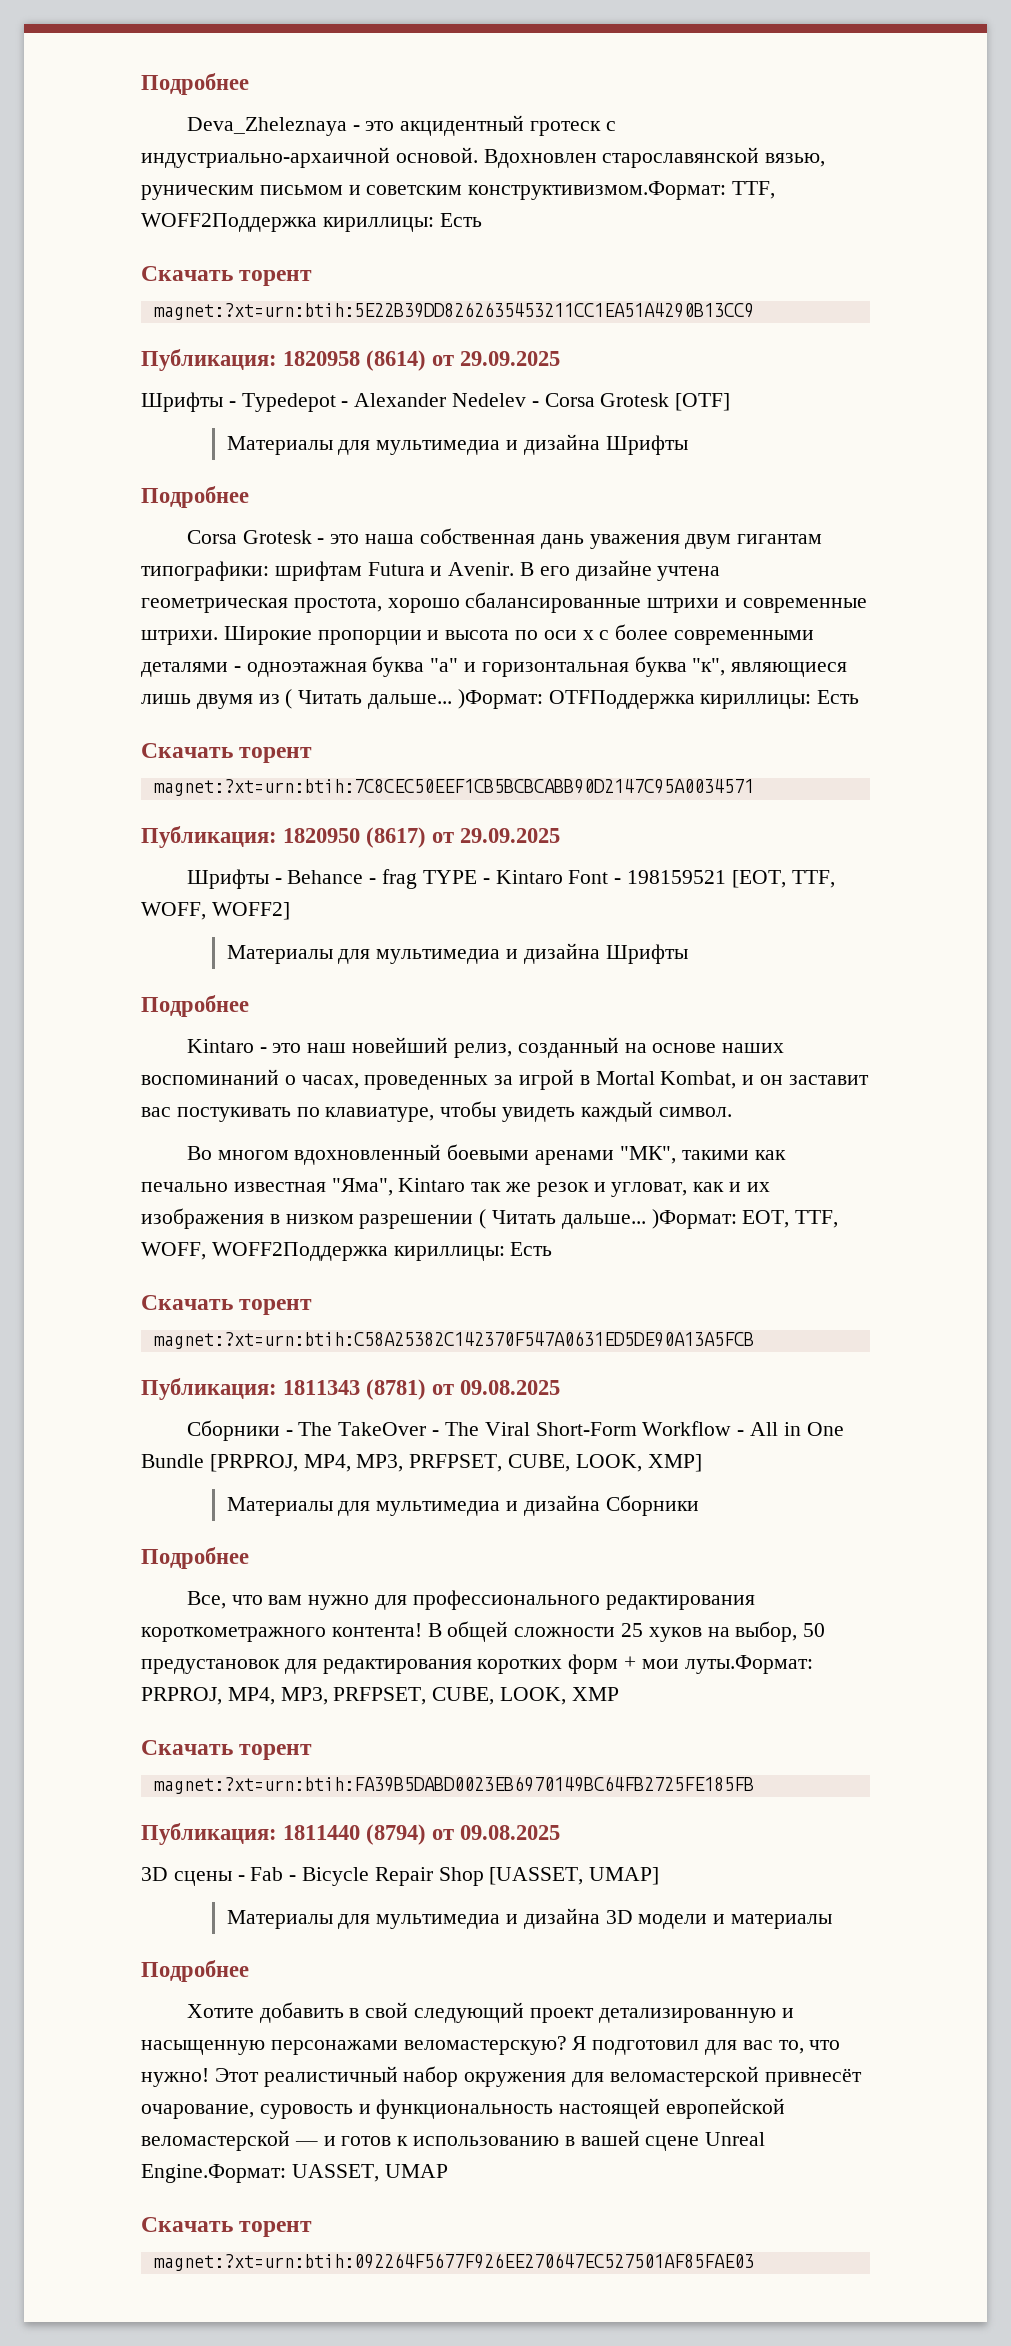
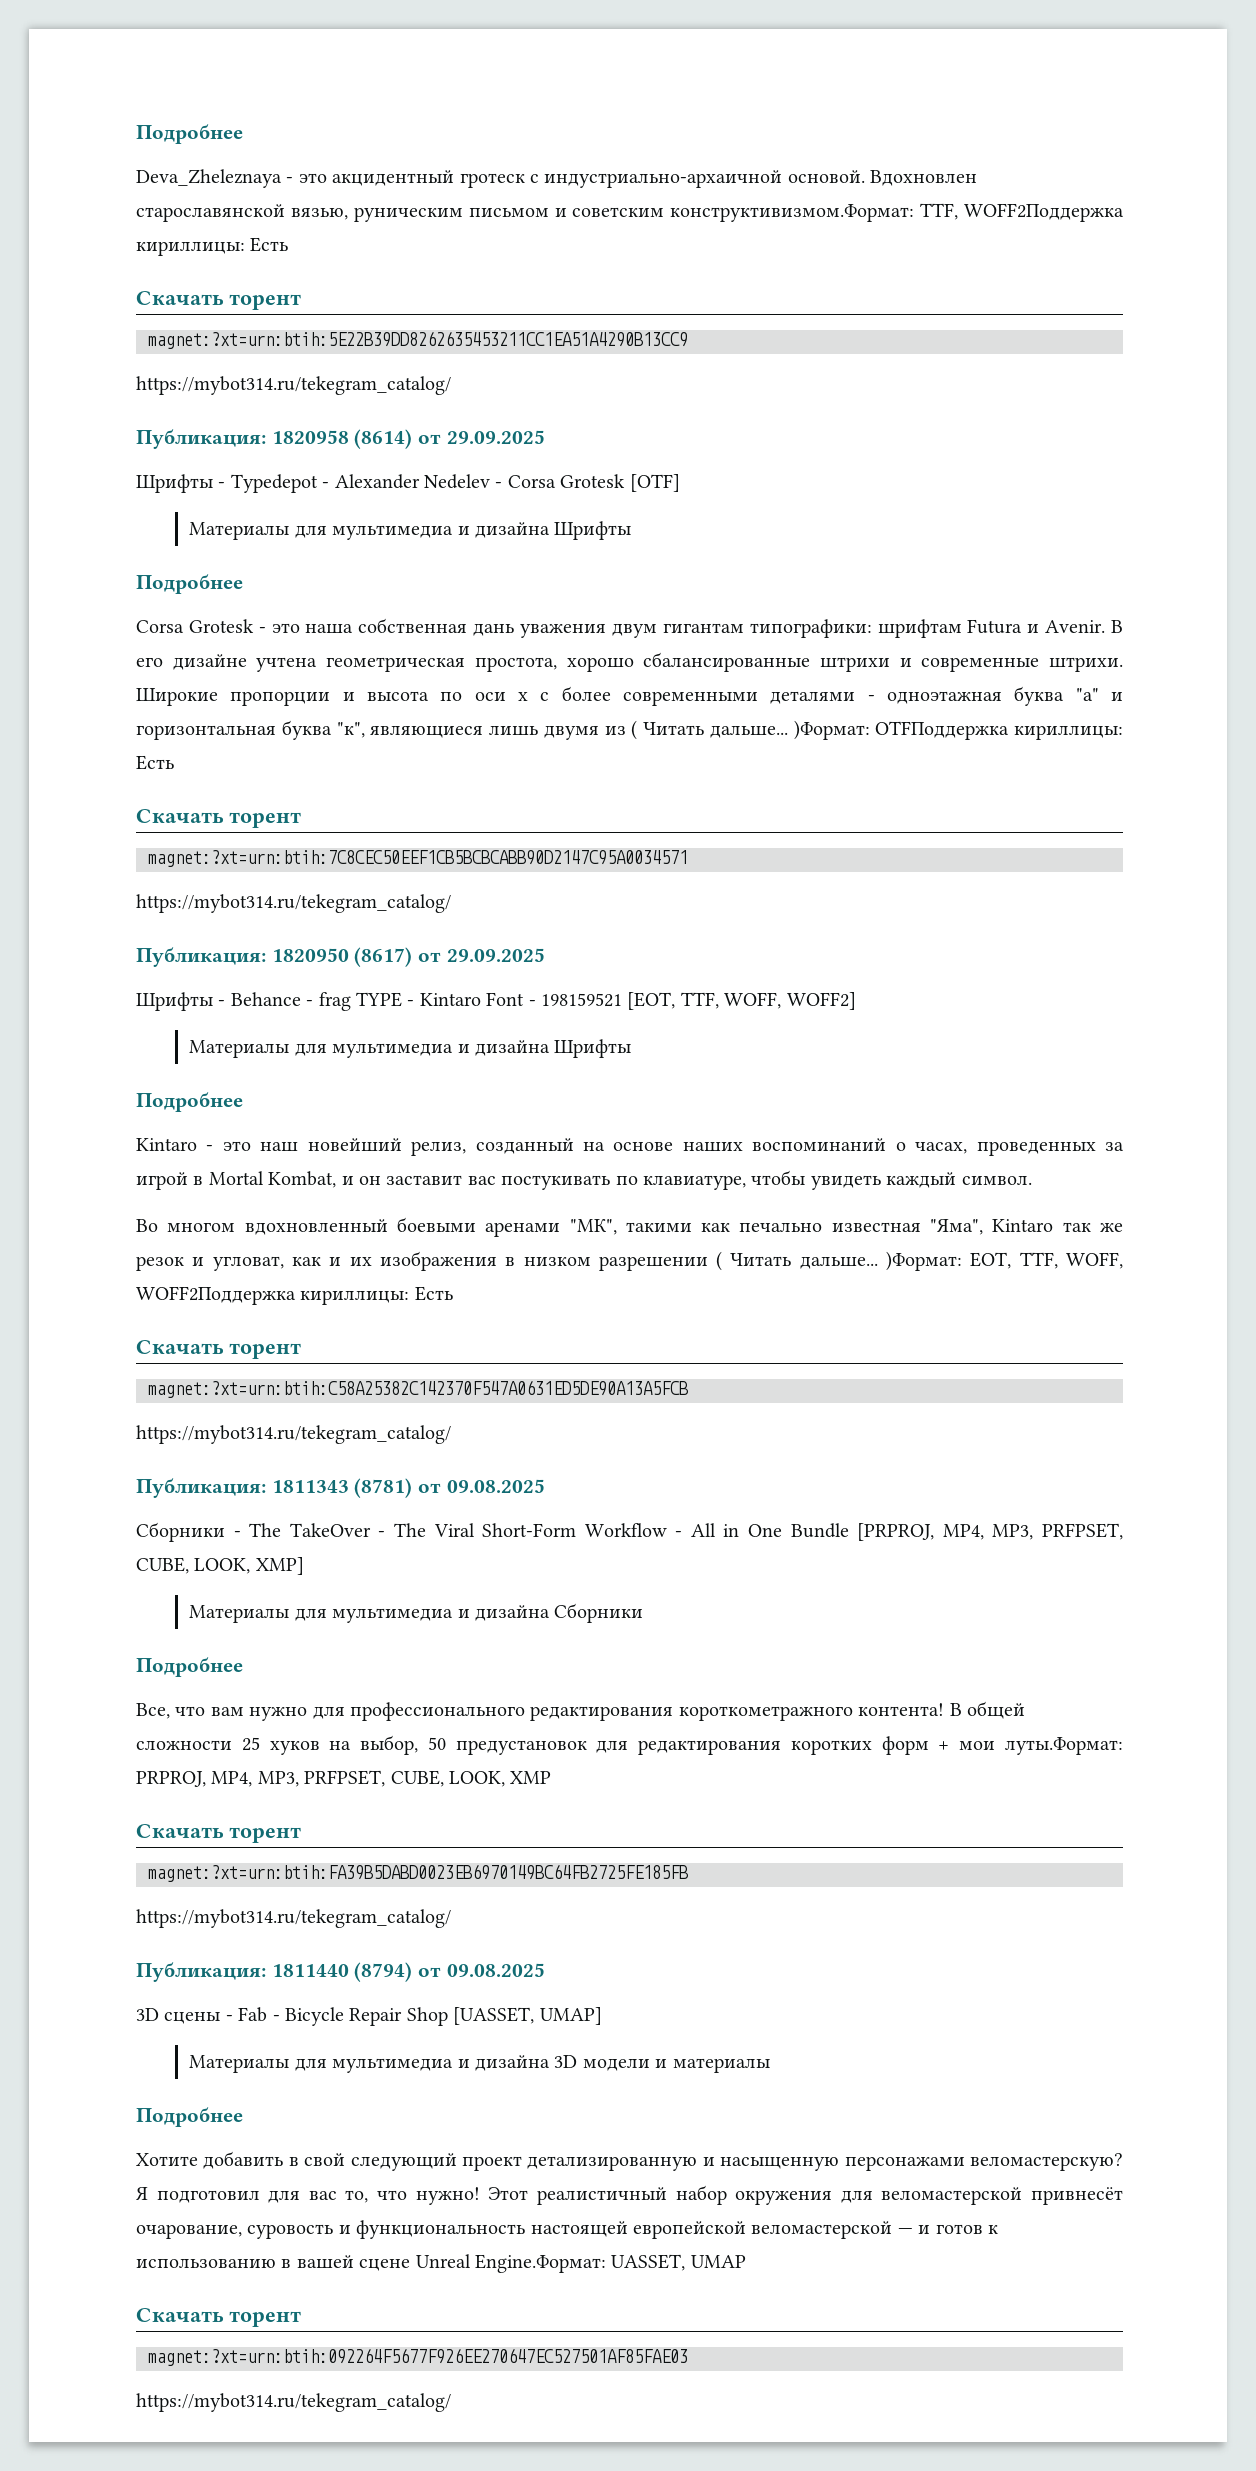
(754, 311) none -> [136,376,451,395] // https://mybot314.ru/tekegram_catalog/
(754, 787) none -> [136,894,451,913] // https://mybot314.ru/tekegram_catalog/
(754, 1340) none -> [136,1425,451,1444] // https://mybot314.ru/tekegram_catalog/
(754, 1785) none -> [136,1909,451,1928] // https://mybot314.ru/tekegram_catalog/
(754, 2262) none -> [136,2393,451,2412] // https://mybot314.ru/tekegram_catalog/

